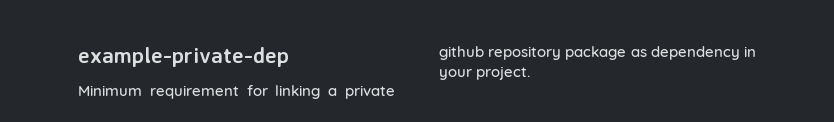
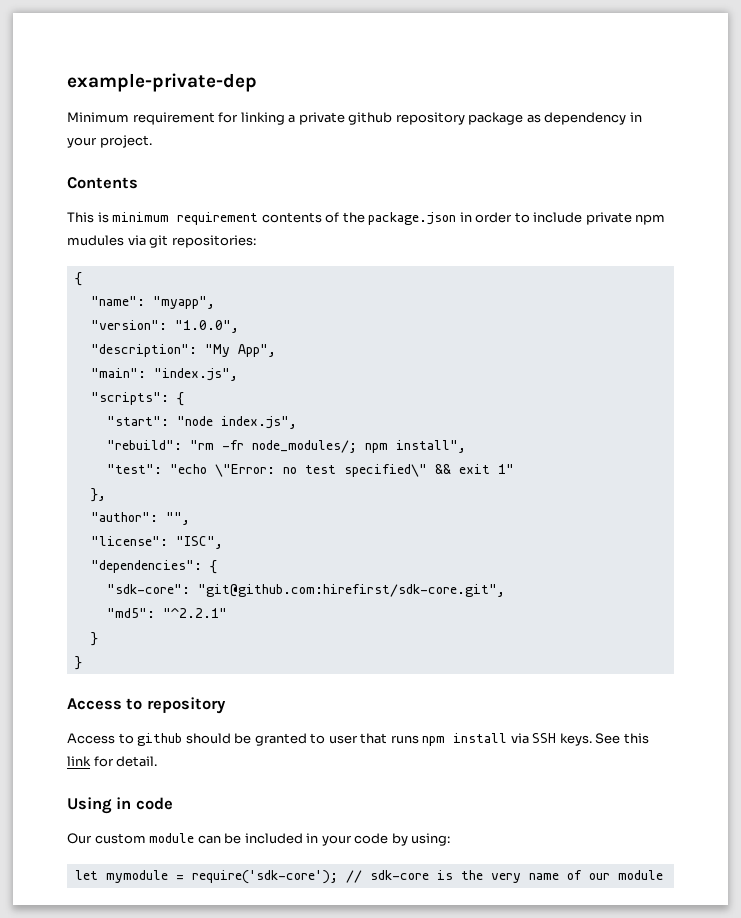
(531, 73) none -> [67,177,138,189] [67,212,666,225] [67,235,256,248] [74,272,82,286] [90,296,215,309] [90,320,239,333] [90,344,276,357] [90,368,238,381] [90,392,184,406] [106,416,297,429] [106,440,466,453] [106,464,514,477] [90,488,106,502] [90,512,190,525] [90,536,223,549] [90,560,217,574] [106,584,505,597] [106,608,227,618] [90,632,98,646] [74,656,82,670] [67,697,226,714] [67,733,649,746] [67,756,158,767] [67,797,173,814] [67,833,451,846] [74,870,663,884] // Contents // This is minimum requirement contents of the package.json in order to include private npm mudules via git repositories: // { // "name": "myapp", // "version": "1.0.0", // "description": "My App", // "main": "index.js", // "scripts": { // "start": "node index.js", // "rebuild": "rm -fr node_modules/; npm install", // "test": "echo \"Error: no test specified\" && exit 1" // }, // "author": "", // "license": "ISC", // "dependencies": { // "sdk-core": "git@github.com:hirefirst/sdk-core.git", // "md5": "^2.2.1" // } // } // Access to repository // Access to github should be granted to user that runs npm install via SSH keys. See this link for detail. // Using in code // Our custom module can be included in your code by using: // let mymodule = require('sdk-core'); // sdk-core is the very name of our module

